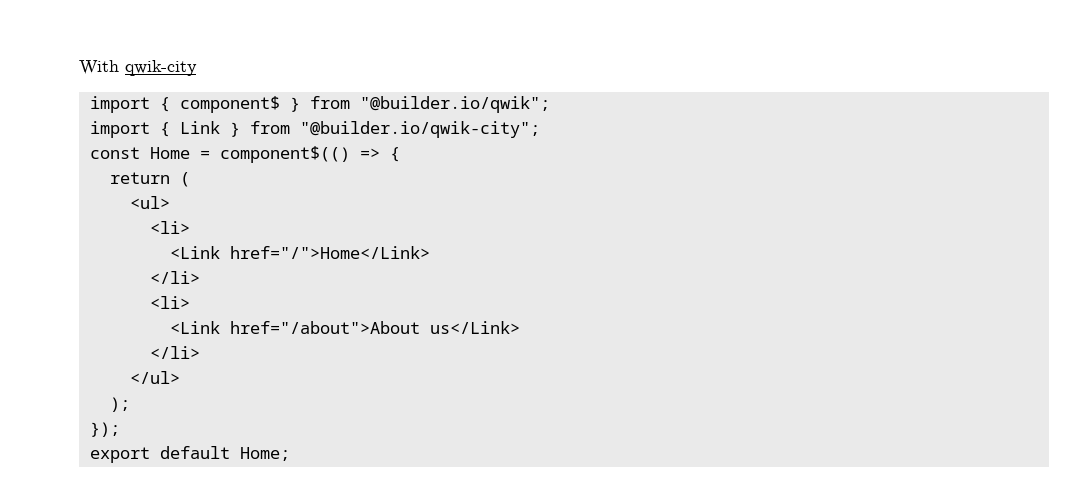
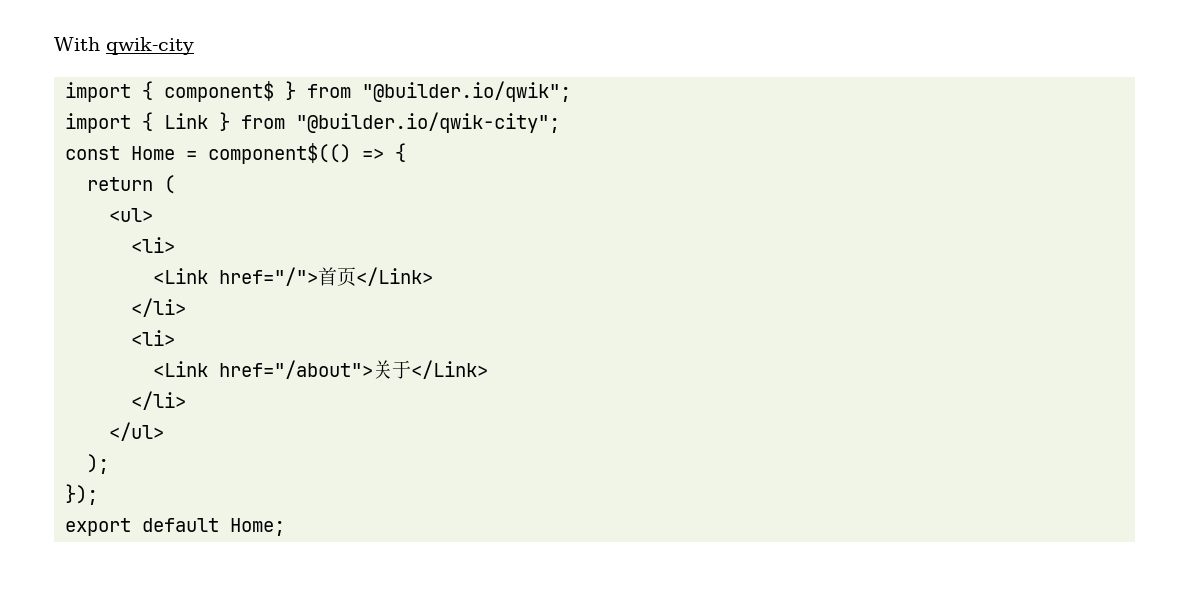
[229,246,430,259] href="/">Home</Link> -> [219,267,434,287] href="/">首页</Link>
[229,321,520,334] href="/about">About us</Link> -> [219,360,489,379] href="/about">关于</Link>

